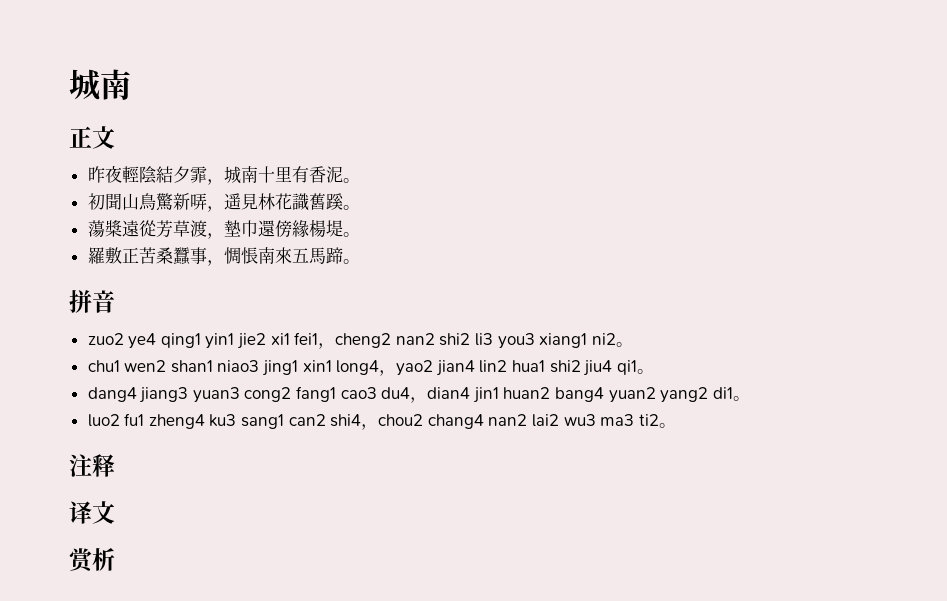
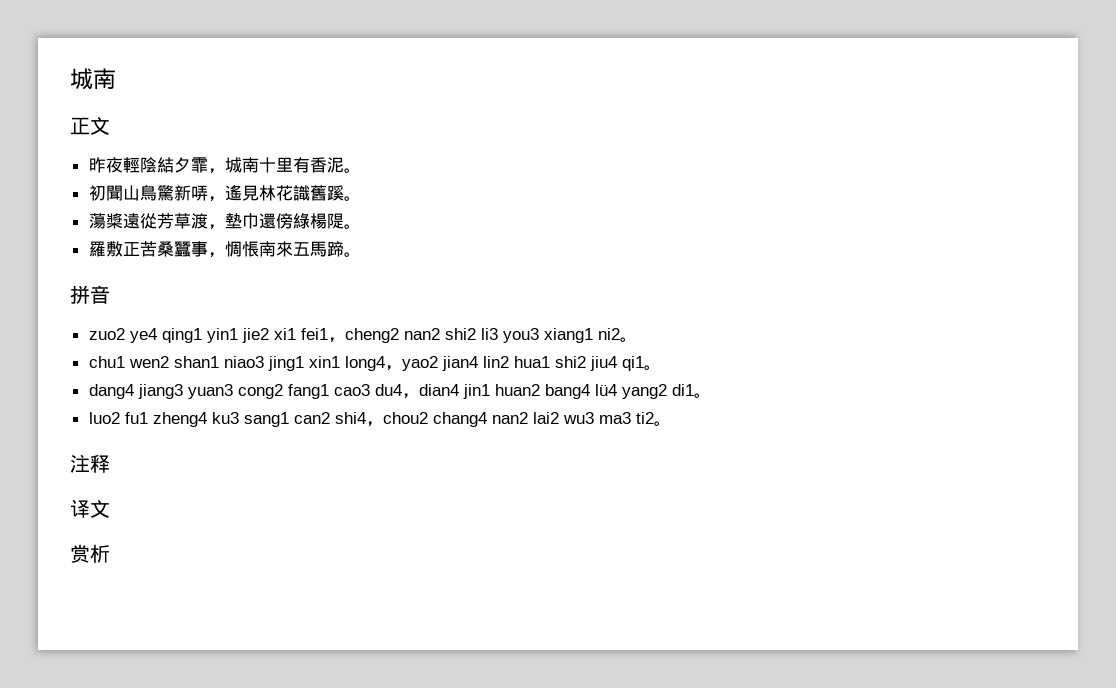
[223,193,241,210] 遥 -> [224,185,242,201] 遙
[291,219,343,237] 緣楊堤 -> [292,213,344,229] 綠楊隄
[608,387,656,403] yuan2 -> [594,384,617,396] lü4

